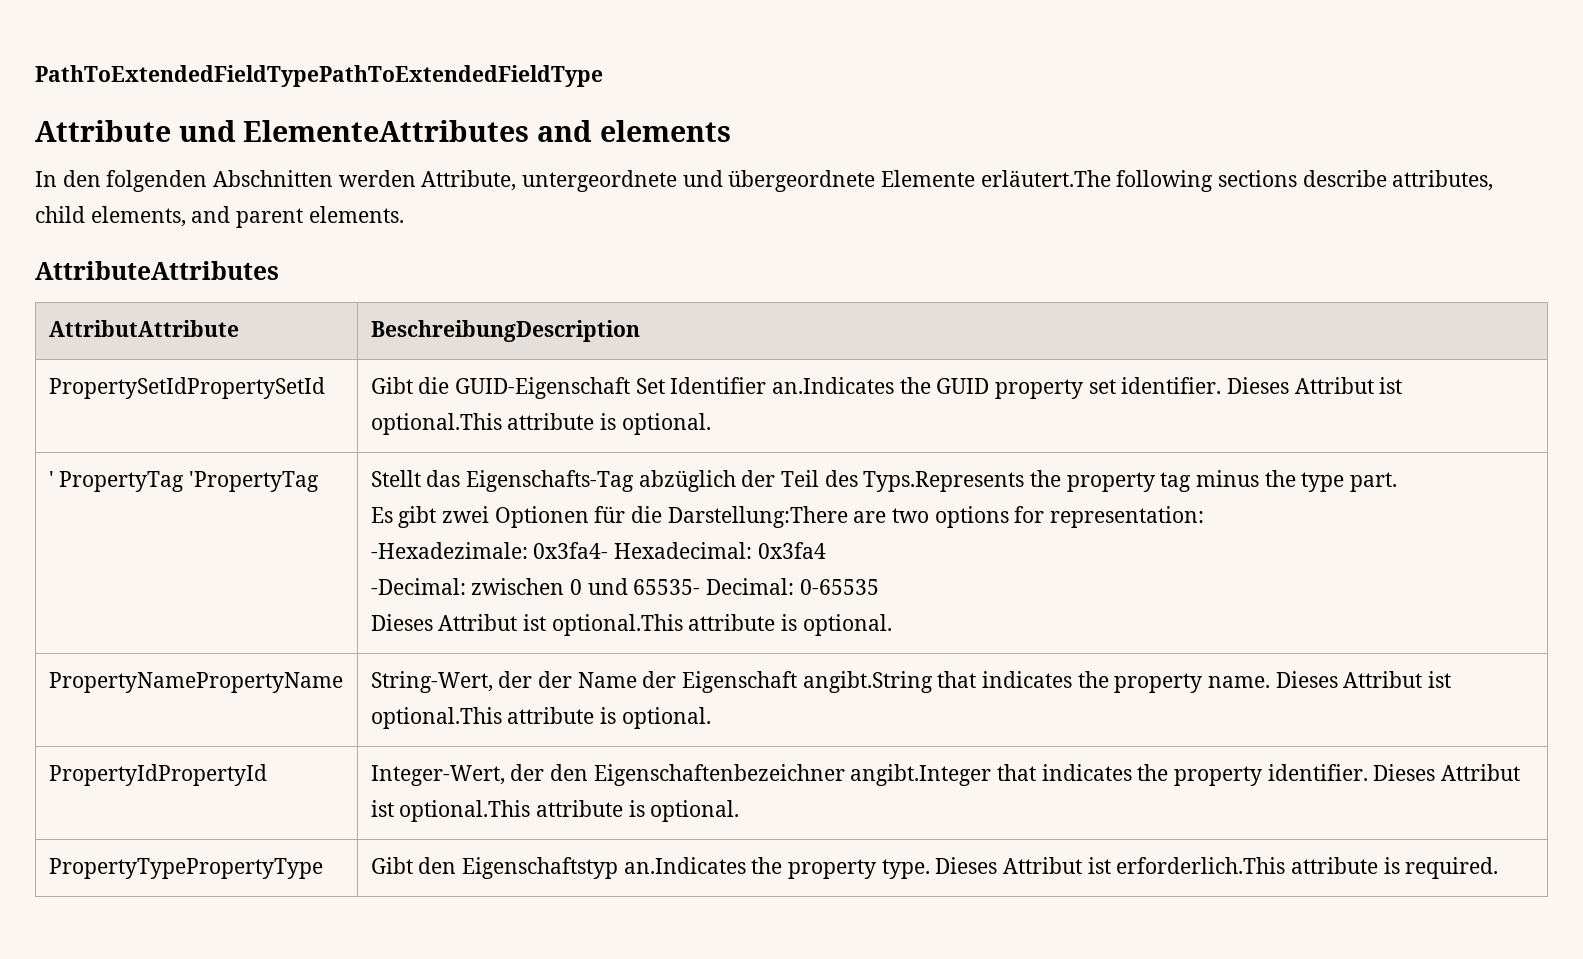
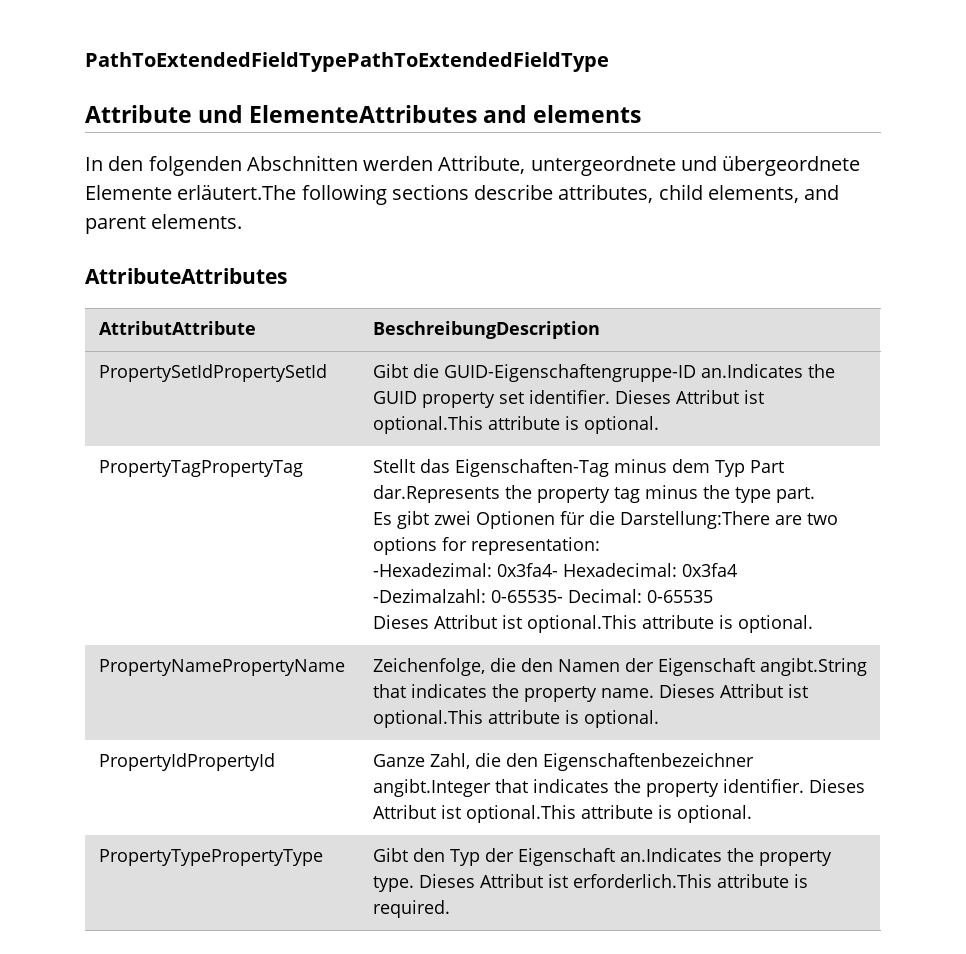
[454,377,767,399] GUID-Eigenschaft Set Identifier -> [443,364,696,382] GUID-Eigenschaftengruppe-ID
[48,471,319,492] ' PropertyTag 'PropertyTag -> [98,460,303,477] PropertyTagPropertyTag
[465,470,1025,492] Eigenschafts-Tag abzüglich der Teil des Typs.Represents -> [454,459,784,477] [372,485,500,503] Eigenschaften-Tag minus dem Typ Part dar.Represents
[370,542,528,559] -Hexadezimale: -> [372,563,492,577] -Hexadezimal:
[370,578,701,595] -Decimal: zwischen 0 und 65535- -> [372,589,563,603] -Dezimalzahl: 0-65535-
[370,671,637,693] String-Wert, der der Name -> [372,658,620,676] Zeichenfolge, die den Namen
[370,764,545,786] Integer-Wert, der -> [372,753,501,769] Ganze Zahl, die
[461,857,618,879] Eigenschaftstyp -> [449,848,615,866] Typ der Eigenschaft

